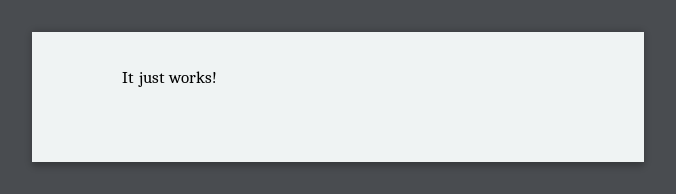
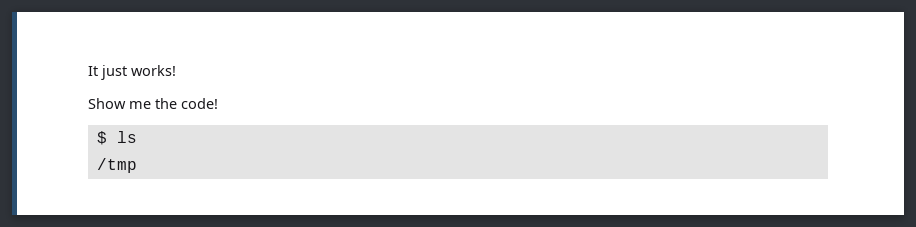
(218, 77) none -> [88,98,218,109] [96,131,137,145] [96,158,137,173] // Show me the code! // $ ls // /tmp

